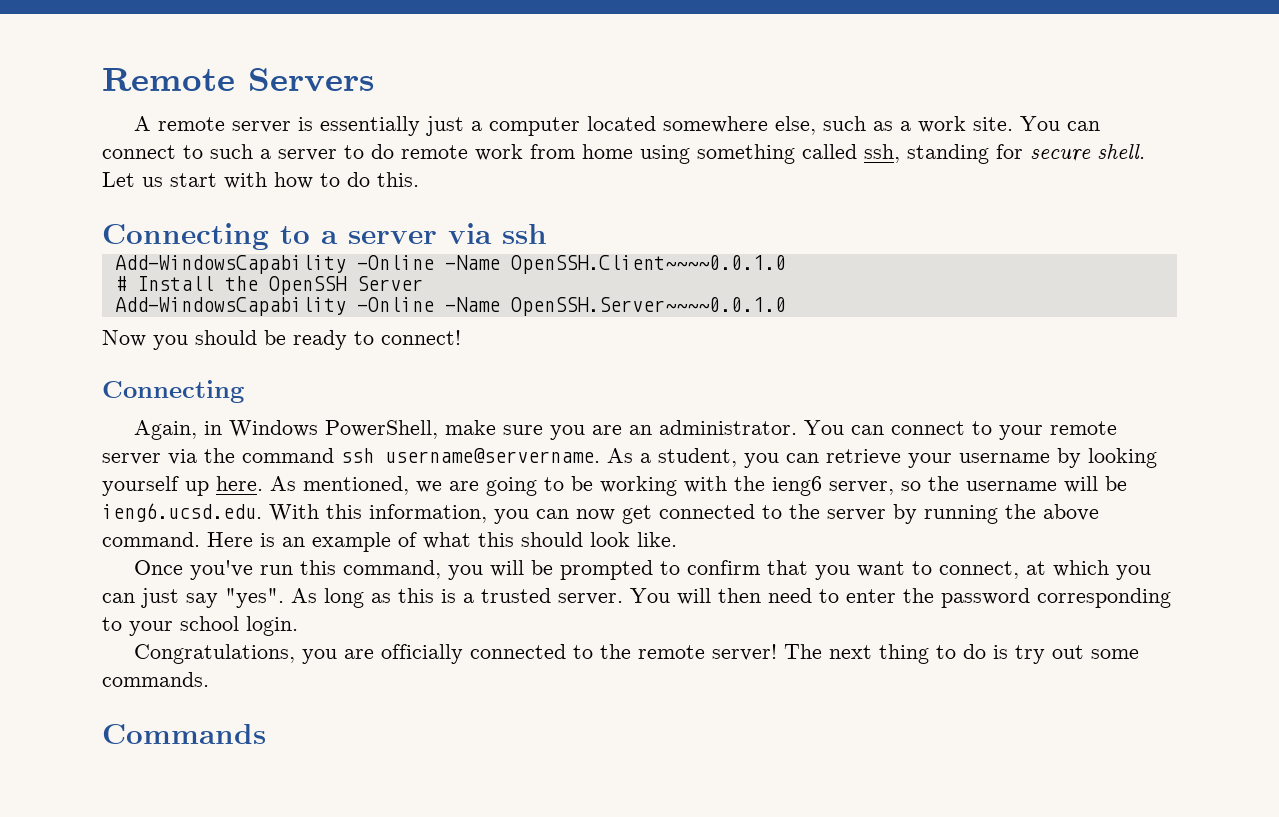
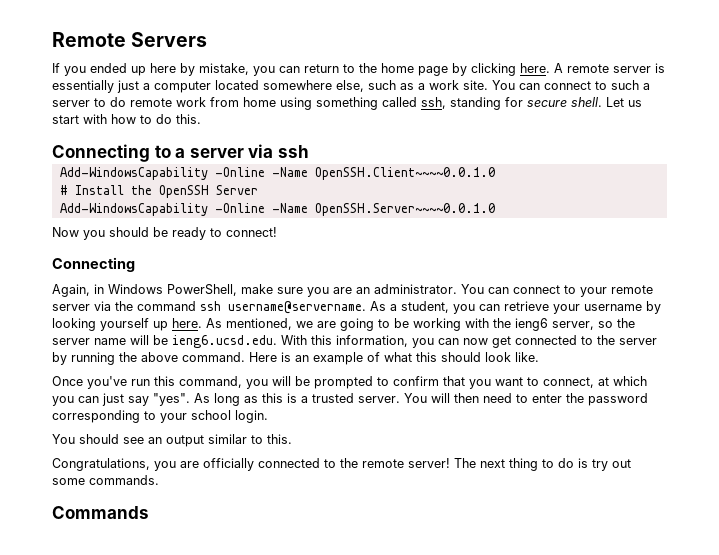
(374, 80) none -> [52,63,550,76] If you ended up here by mistake, you can return to the home page by clicking here.
[966,481,1057,491] username -> [52,338,126,345] server name
(298, 626) none -> [52,434,292,447] // You should see an output similar to this.

